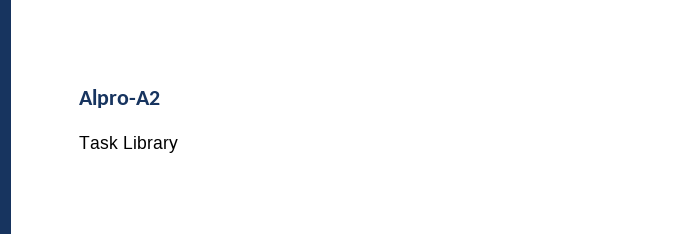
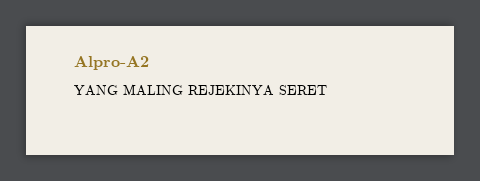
[79,136,178,153] Task Library -> [74,84,327,96] YANG MALING REJEKINYA SERET

